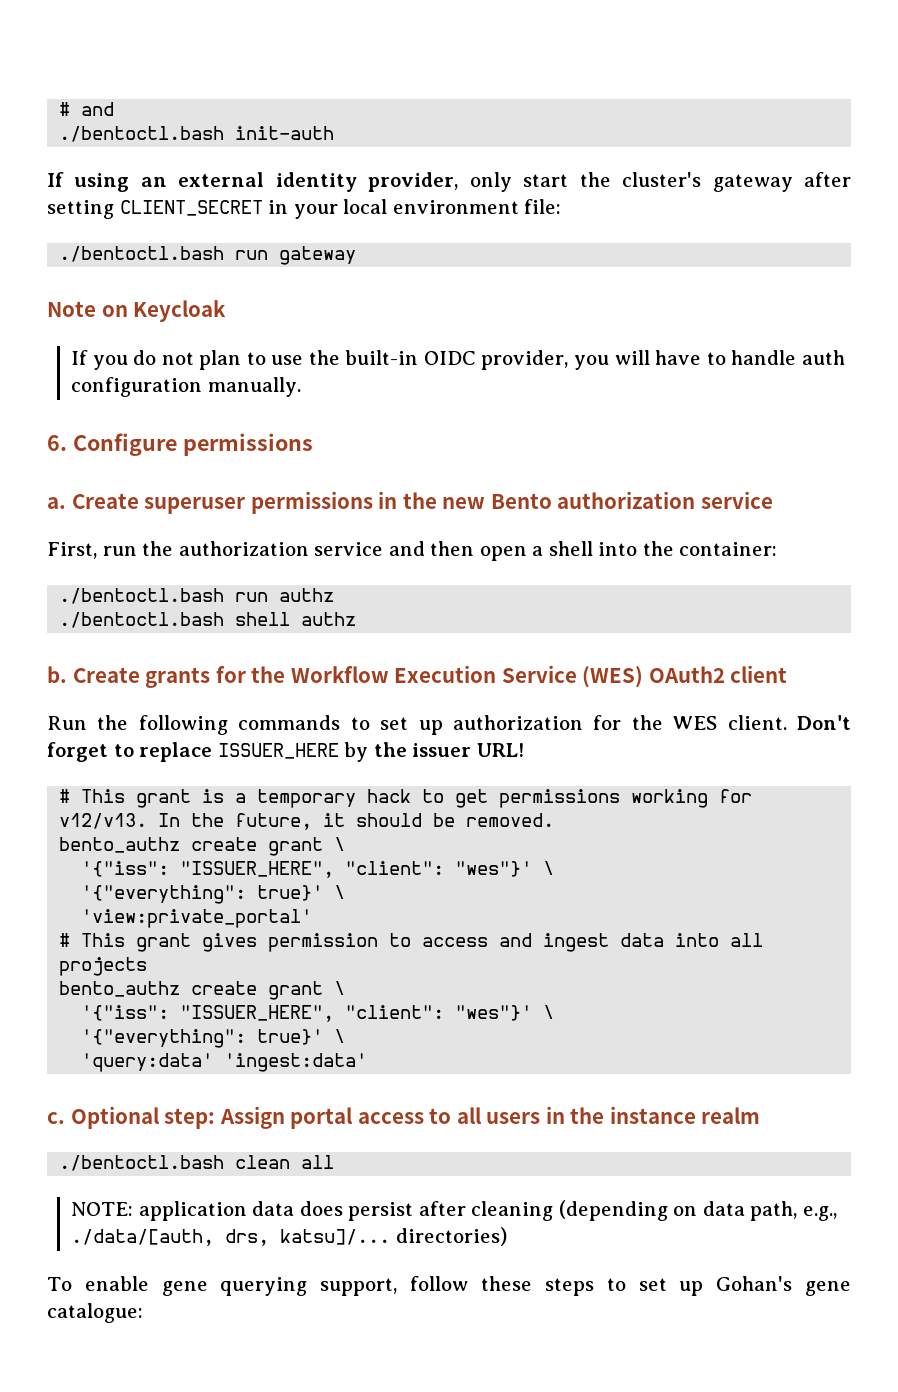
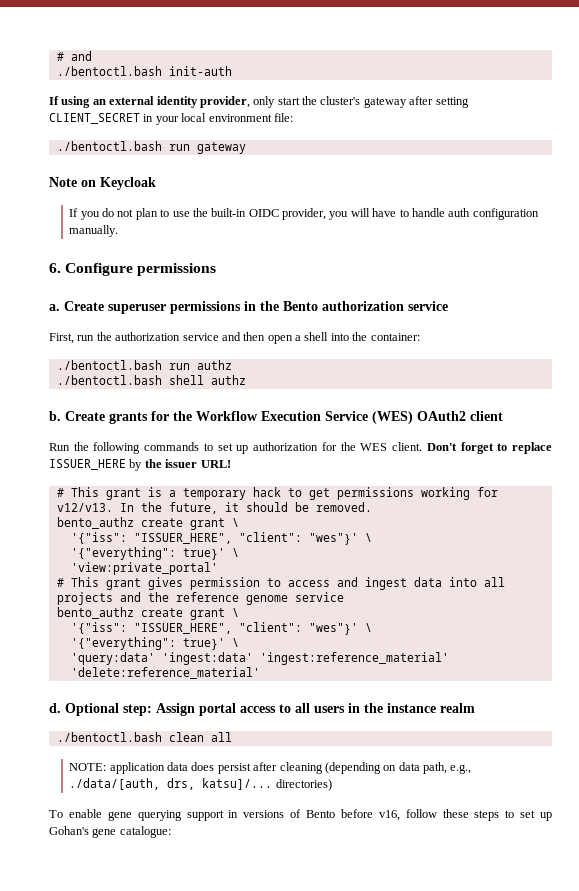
[442,497,486,509] new -> (279, 306) none
(148, 966) none -> [119,592,344,605] and the reference genome service
[47,1112,65,1124] // c. -> [259,652,449,665] [70,667,260,679] [49,703,61,713] 'ingest:reference_material' 'delete:reference_material' // d.
[320,1278,398,1296] support, -> [186,809,400,821] support in versions of Bento before v16,

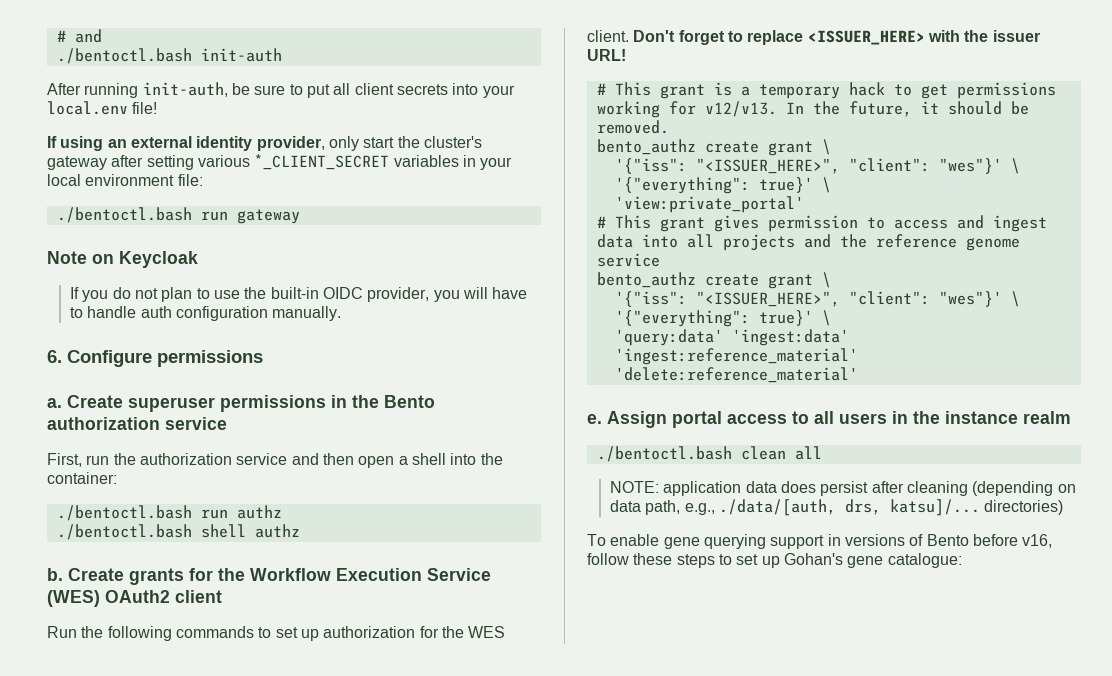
(232, 71) none -> [47,82,515,98] [47,101,158,115] // After running init-auth, be sure to put all client secrets into your local.env file!
[49,113,140,124] CLIENT_SECRET -> [197,154,459,170] various *_CLIENT_SECRET variables
[49,459,143,471] ISSUER_HERE by -> [807,30,960,45] <ISSUER_HERE> with
[133,533,232,544] "ISSUER_HERE", -> [695,158,840,174] "<ISSUER_HERE>",
[133,623,232,634] "ISSUER_HERE", -> [695,291,840,307] "<ISSUER_HERE>",
[49,703,152,716] d. Optional step: -> [587,414,602,424] e.

